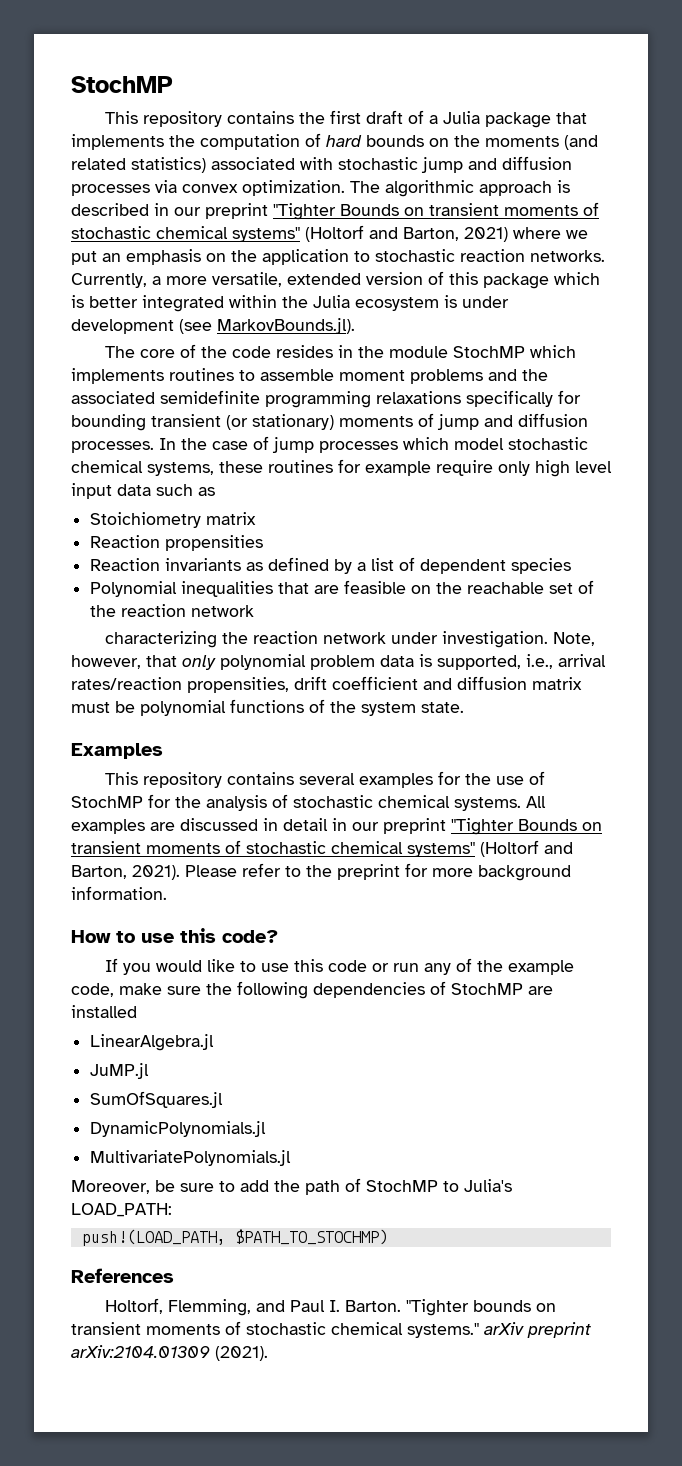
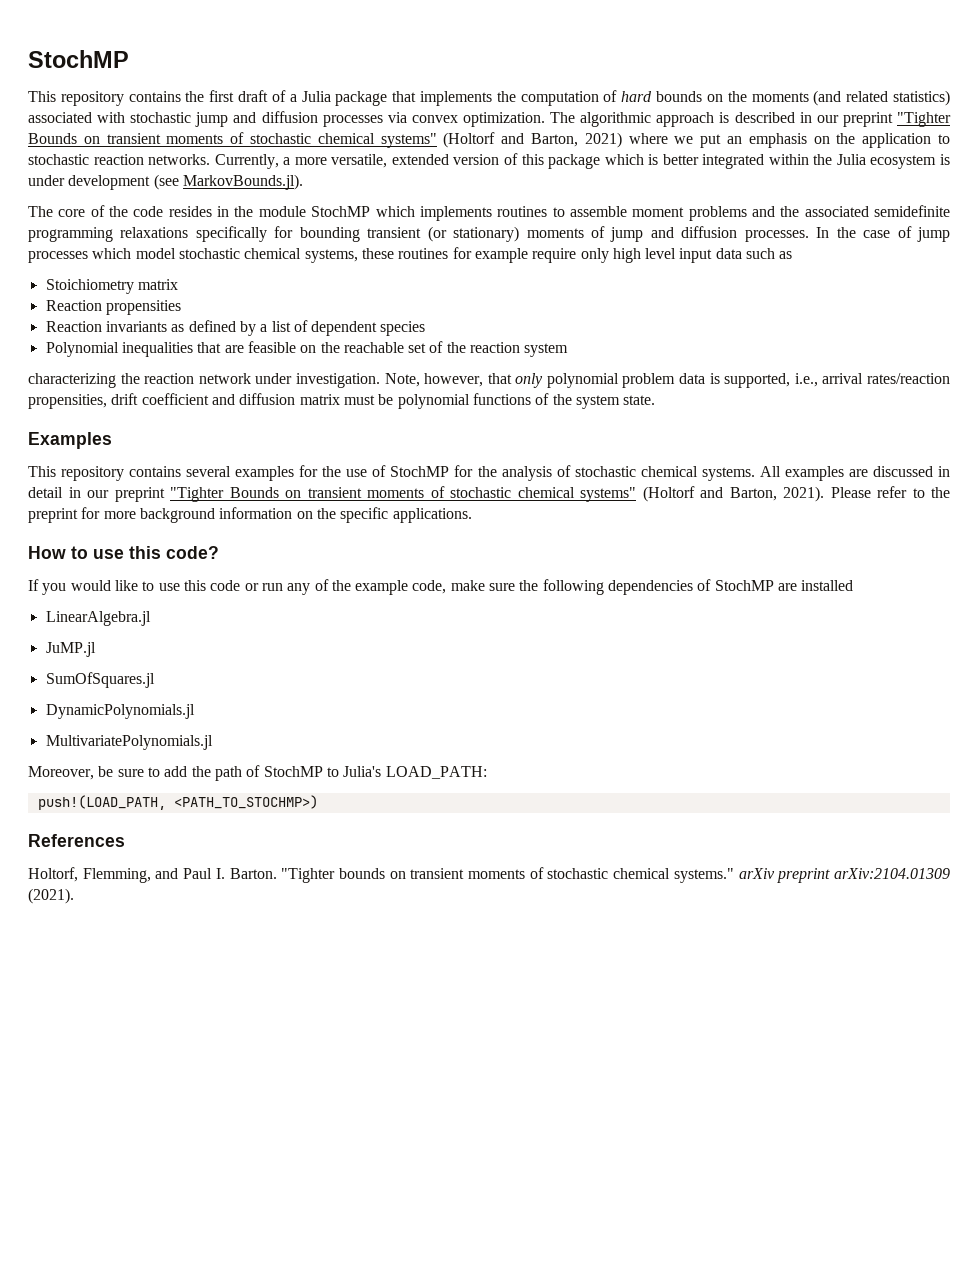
[191,605,255,617] network -> [524,343,569,357] system
[71,886,167,900] information. -> [219,507,472,523] information on the specific applications.
[234,1229,388,1245] $PATH_TO_STOCHMP) -> [173,795,318,809] <PATH_TO_STOCHMP>)

